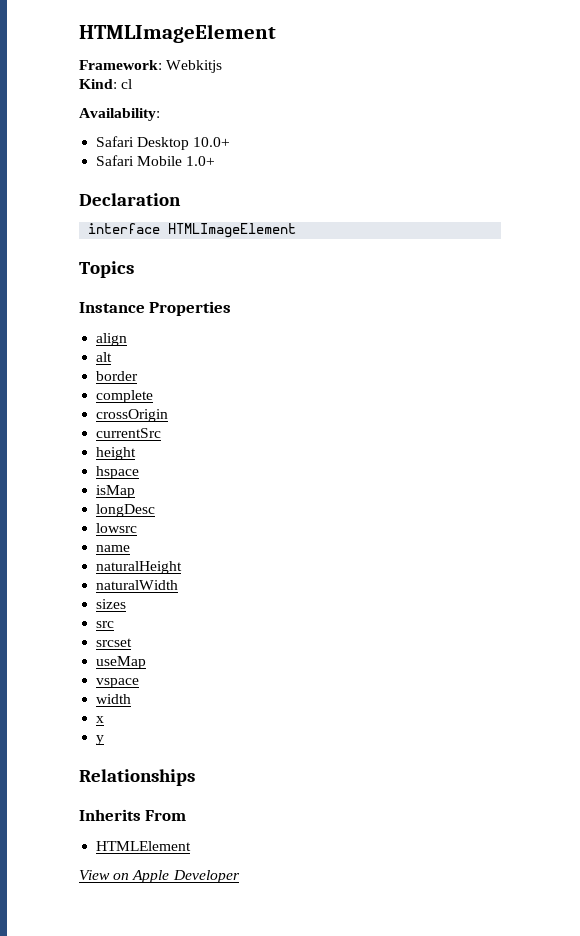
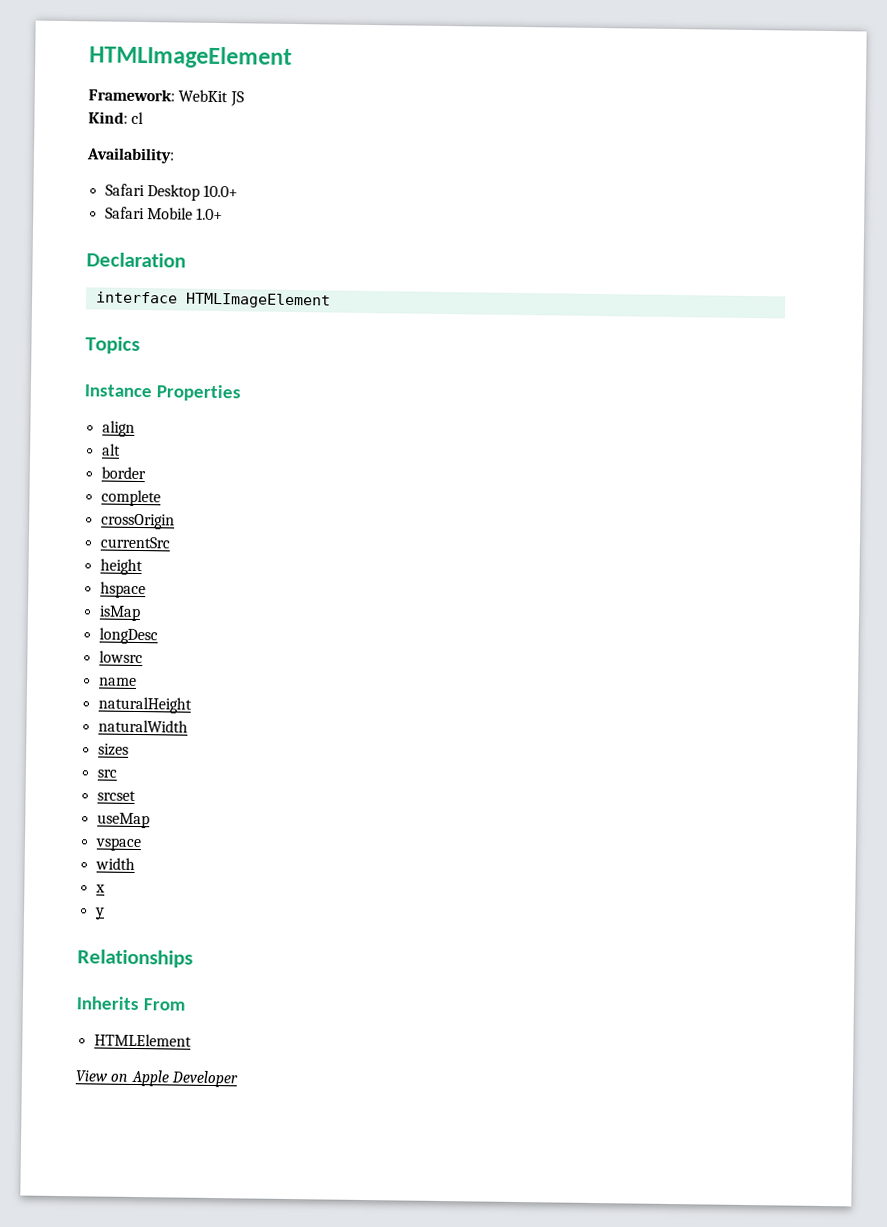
[166,60,223,73] Webkitjs -> [178,89,244,107] WebKit JS

